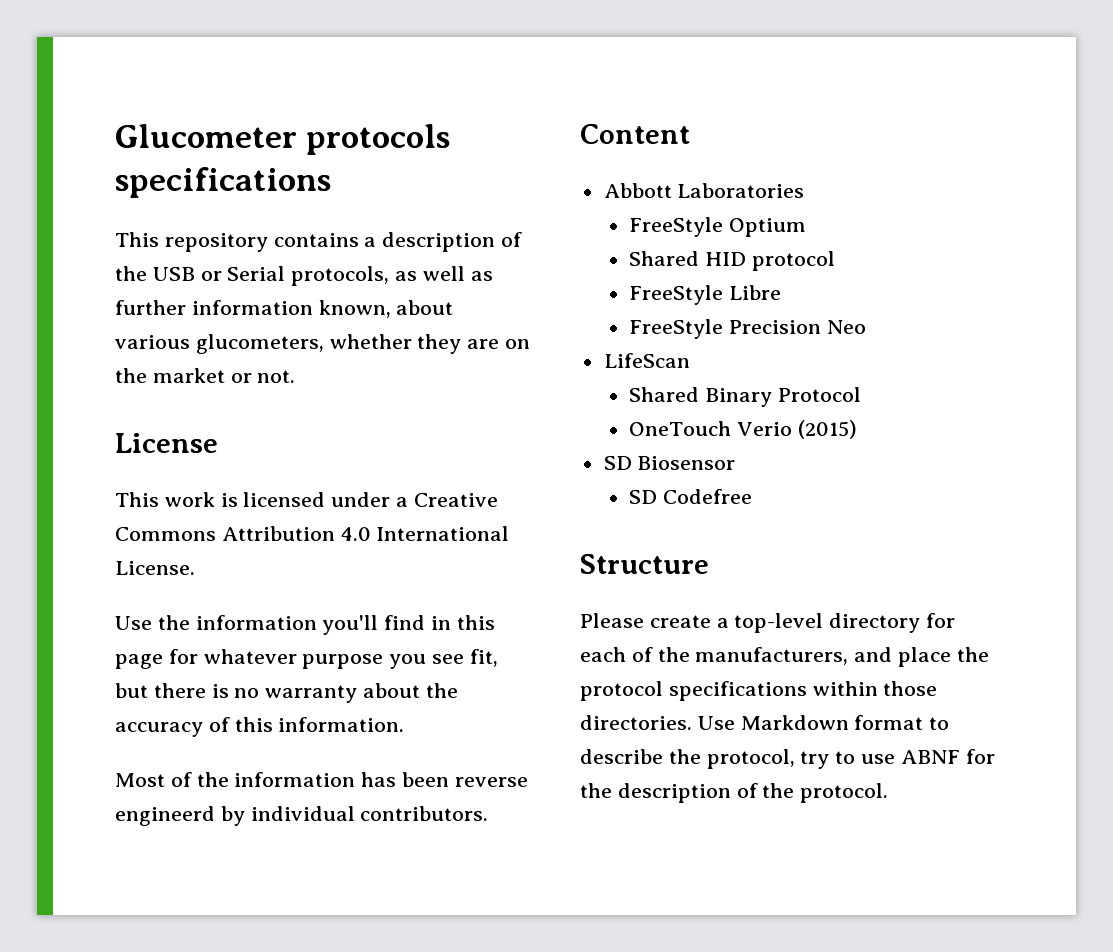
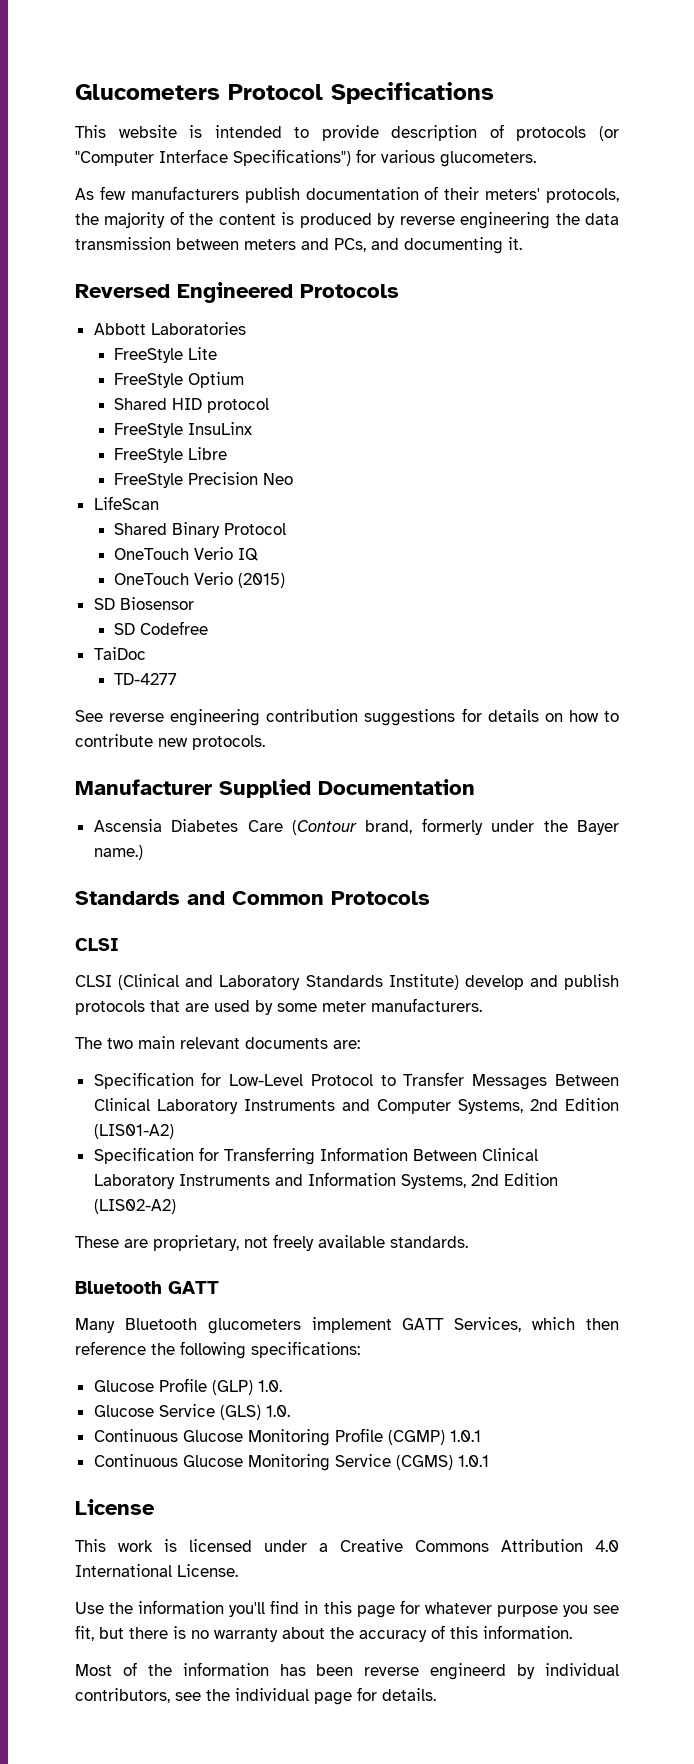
[115,124,451,155] [115,167,331,198] [115,232,523,252] [115,266,493,286] [115,300,454,318] [115,334,531,354] [115,368,296,383] Glucometer protocols specifications // This repository contains a description of the USB or Serial protocols, as well as further information known, about various glucometers, whether they are on the market or not. -> [75,82,494,104] [75,124,619,141] [75,149,536,167] [75,186,619,203] [75,211,619,229] [75,237,522,254] [75,282,399,303] [93,322,246,335] [114,347,218,363] [114,372,245,388] [114,398,270,413] [114,422,253,438] [114,447,228,463] [114,472,294,488] [93,496,159,510] [114,522,287,538] [114,547,259,561] [114,572,286,588] [93,597,194,610] [114,621,209,635] [93,647,146,660] [114,673,178,685] [75,708,619,726] [75,734,265,750] [75,779,475,798] [93,818,620,835] [93,845,143,860] [75,891,430,905] [75,938,119,951] [75,974,619,990] [75,998,482,1015] [75,1036,360,1049] [93,1072,619,1090] [93,1098,619,1114] [93,1124,174,1139] [93,1147,538,1165] [93,1172,558,1189] [93,1199,176,1214] [75,1234,468,1251] [75,1281,219,1294] [75,1317,619,1334] [75,1341,360,1359] [93,1378,282,1395] [93,1404,290,1420] [93,1428,481,1446] [93,1454,489,1471] Glucometers Protocol Specifications // This website is intended to provide description of protocols (or "Computer Interface Specifications") for various glucometers. // As few manufacturers publish documentation of their meters' protocols, the majority of the content is produced by reverse engineering the data transmission between meters and PCs, and documenting it. // Reversed Engineered Protocols // Abbott Laboratories // FreeStyle Lite // FreeStyle Optium // Shared HID protocol // FreeStyle InsuLinx // FreeStyle Libre // FreeStyle Precision Neo // LifeScan // Shared Binary Protocol // OneTouch Verio IQ // OneTouch Verio (2015) // SD Biosensor // SD Codefree // TaiDoc // TD-4277 // See reverse engineering contribution suggestions for details on how to contribute new protocols. // Manufacturer Supplied Documentation // Ascensia Diabetes Care (Contour brand, formerly under the Bayer name.) // Standards and Common Protocols // CLSI // CLSI (Clinical and Laboratory Standards Institute) develop and publish protocols that are used by some meter manufacturers. // The two main relevant documents are: // Specification for Low-Level Protocol to Transfer Messages Between Clinical Laboratory Instruments and Computer Systems, 2nd Edition (LIS01-A2) // Specification for Transferring Information Between Clinical Laboratory Instruments and Information Systems, 2nd Edition (LIS02-A2) // These are proprietary, not freely available standards. // Bluetooth GATT // Many Bluetooth glucometers implement GATT Services, which then reference the following specifications: // Glucose Profile (GLP) 1.0. // Glucose Service (GLS) 1.0. // Continuous Glucose Monitoring Profile (CGMP) 1.0.1 // Continuous Glucose Monitoring Service (CGMS) 1.0.1
[360,806,489,821] [580,124,690,144] [603,183,805,198] [629,217,806,237] [629,251,835,271] [629,285,781,305] [629,319,866,339] [603,353,690,368] [629,387,861,407] [629,420,857,439] [603,456,736,470] [629,489,752,504] [580,554,709,574] [580,613,956,633] [580,647,989,667] [580,681,938,701] [580,715,950,730] [580,749,995,769] [580,783,889,803] contributors. // Content // Abbott Laboratories // FreeStyle Optium // Shared HID protocol // FreeStyle Libre // FreeStyle Precision Neo // LifeScan // Shared Binary Protocol // OneTouch Verio (2015) // SD Biosensor // SD Codefree // Structure // Please create a top-level directory for each of the manufacturers, and place the protocol specifications within those directories. Use Markdown format to describe the protocol, try to use ABNF for the description of the protocol. -> [75,1687,436,1705] contributors, see the individual page for details.

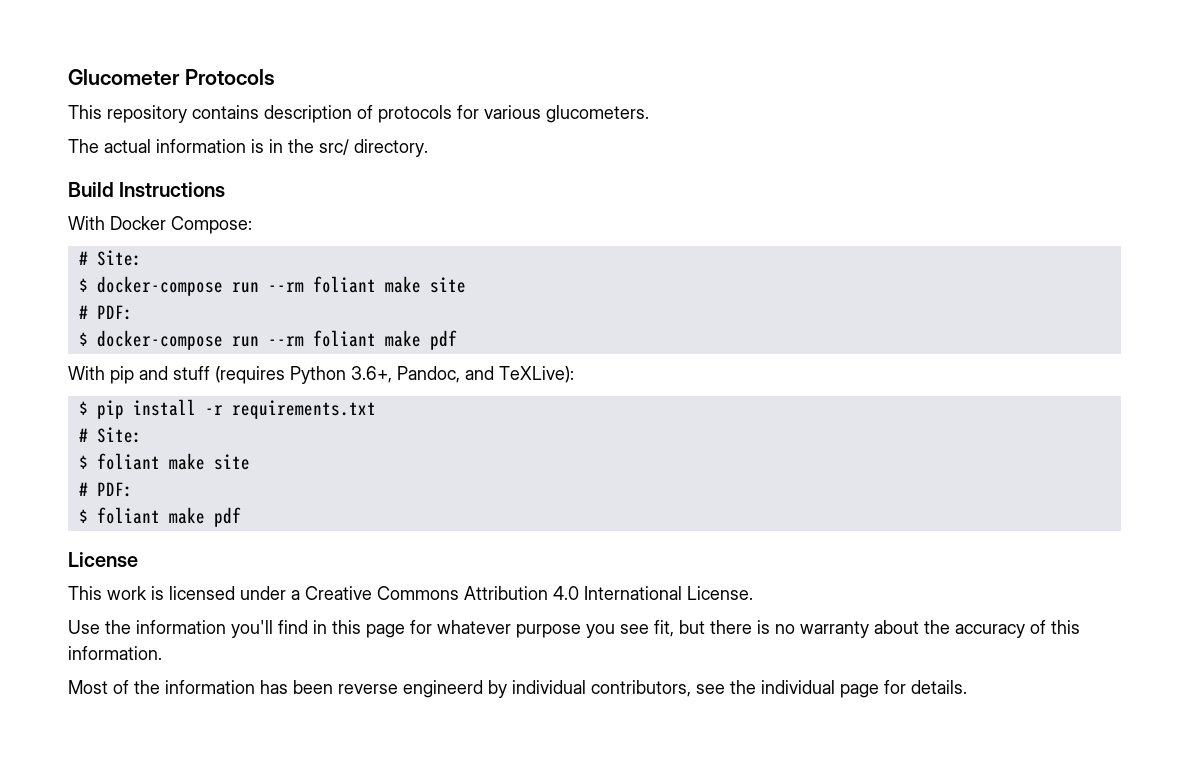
[75,82,494,104] [75,124,619,141] [75,149,536,167] [75,186,619,203] [75,211,619,229] [75,237,522,254] [75,282,399,303] [93,322,246,335] [114,347,218,363] [114,372,245,388] [114,398,270,413] [114,422,253,438] [114,447,228,463] [114,472,294,488] [93,496,159,510] [114,522,287,538] [114,547,259,561] [114,572,286,588] [93,597,194,610] [114,621,209,635] [93,647,146,660] [114,673,178,685] [75,708,619,726] [75,734,265,750] [75,779,475,798] [93,818,620,835] [93,845,143,860] [75,891,430,905] [75,938,119,951] [75,974,619,990] [75,998,482,1015] [75,1036,360,1049] [93,1072,619,1090] [93,1098,619,1114] [93,1124,174,1139] [93,1147,538,1165] [93,1172,558,1189] [93,1199,176,1214] [75,1234,468,1251] [75,1281,219,1294] [75,1317,619,1334] [75,1341,360,1359] [93,1378,282,1395] [93,1404,290,1420] [93,1428,481,1446] [93,1454,489,1471] Glucometers Protocol Specifications // This website is intended to provide description of protocols (or "Computer Interface Specifications") for various glucometers. // As few manufacturers publish documentation of their meters' protocols, the majority of the content is produced by reverse engineering the data transmission between meters and PCs, and documenting it. // Reversed Engineered Protocols // Abbott Laboratories // FreeStyle Lite // FreeStyle Optium // Shared HID protocol // FreeStyle InsuLinx // FreeStyle Libre // FreeStyle Precision Neo // LifeScan // Shared Binary Protocol // OneTouch Verio IQ // OneTouch Verio (2015) // SD Biosensor // SD Codefree // TaiDoc // TD-4277 // See reverse engineering contribution suggestions for details on how to contribute new protocols. // Manufacturer Supplied Documentation // Ascensia Diabetes Care (Contour brand, formerly under the Bayer name.) // Standards and Common Protocols // CLSI // CLSI (Clinical and Laboratory Standards Institute) develop and publish protocols that are used by some meter manufacturers. // The two main relevant documents are: // Specification for Low-Level Protocol to Transfer Messages Between Clinical Laboratory Instruments and Computer Systems, 2nd Edition (LIS01-A2) // Specification for Transferring Information Between Clinical Laboratory Instruments and Information Systems, 2nd Edition (LIS02-A2) // These are proprietary, not freely available standards. // Bluetooth GATT // Many Bluetooth glucometers implement GATT Services, which then reference the following specifications: // Glucose Profile (GLP) 1.0. // Glucose Service (GLS) 1.0. // Continuous Glucose Monitoring Profile (CGMP) 1.0.1 // Continuous Glucose Monitoring Service (CGMS) 1.0.1 -> [68,69,275,85] [68,105,649,123] [68,139,428,157] [68,182,226,197] [68,216,252,234] [78,250,142,266] [78,276,466,296] [78,305,133,320] [78,330,457,350] [68,366,574,384] [78,399,376,419] [78,427,142,443] [78,453,250,470] [78,482,133,497] [78,507,241,527] Glucometer Protocols // This repository contains description of protocols for various glucometers. // The actual information is in the src/ directory. // Build Instructions // With Docker Compose: // # Site: // $ docker-compose run --rm foliant make site // # PDF: // $ docker-compose run --rm foliant make pdf // With pip and stuff (requires Python 3.6+, Pandoc, and TeXLive): // $ pip install -r requirements.txt // # Site: // $ foliant make site // # PDF: // $ foliant make pdf

